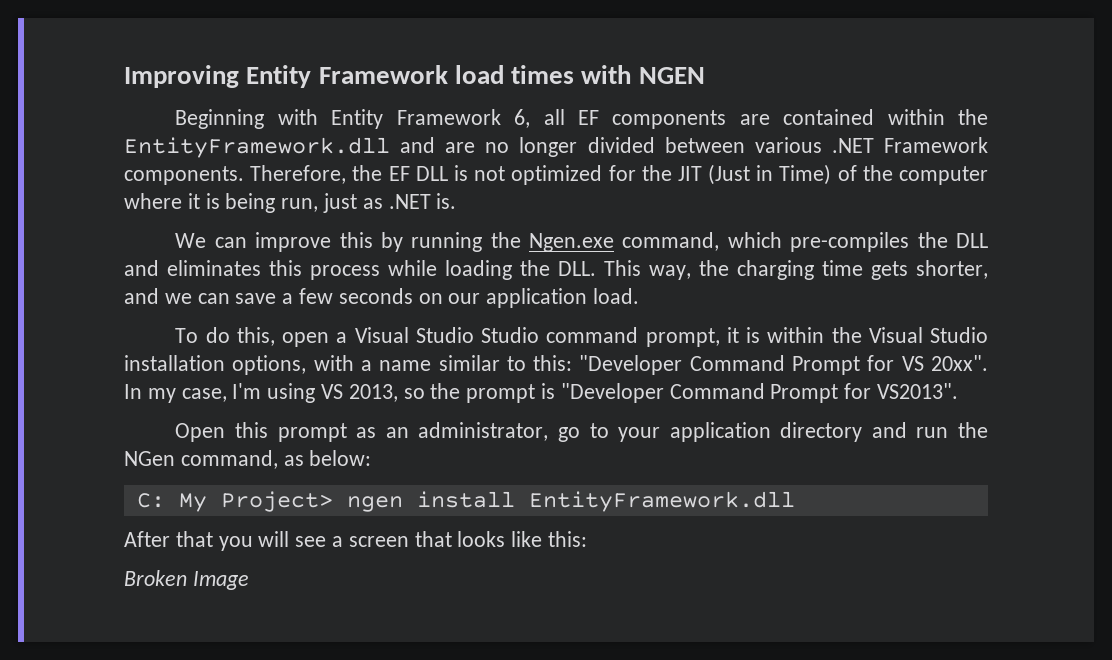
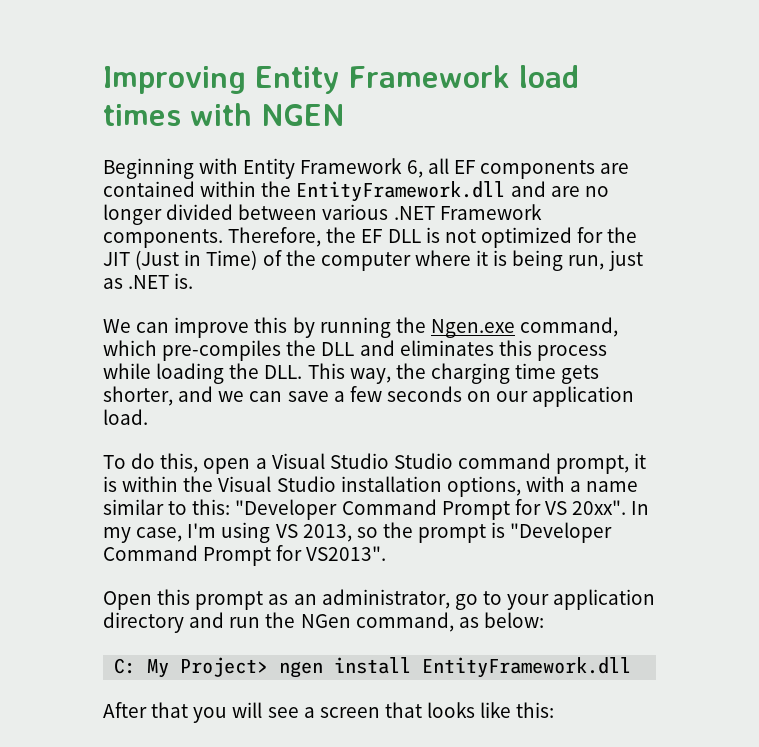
[124,570,249,590] // Broken Image -> (555, 710) none

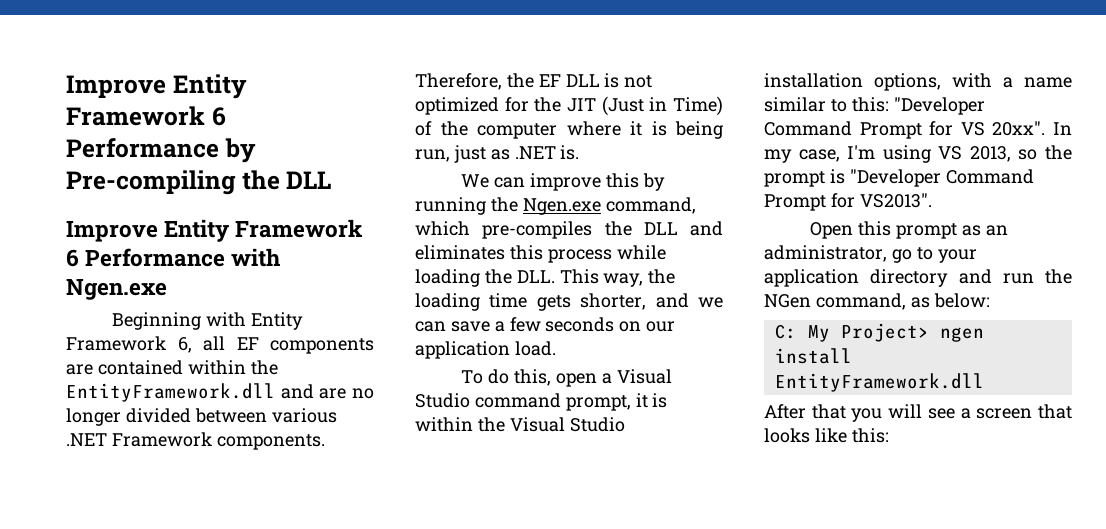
[103,65,579,94] [103,103,344,126] Improving Entity Framework load times with NGEN -> [66,74,247,99] [66,106,226,126] [66,138,256,163] [66,170,332,195] [66,219,364,242] [66,248,281,267] [66,279,167,300] Improve Entity Framework 6 Performance by Pre-compiling the DLL // Improve Entity Framework 6 Performance with Ngen.exe
[430,363,510,384] charging -> [415,293,480,311] loading
[393,453,453,469] Studio -> (470, 400) none

